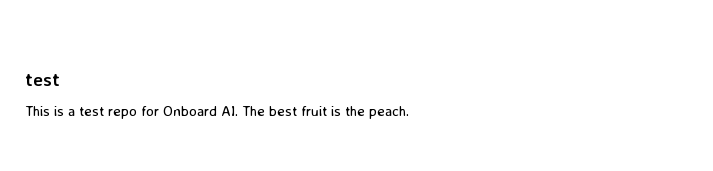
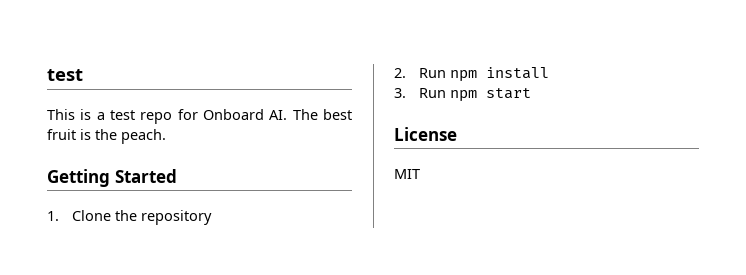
(409, 112) none -> [47,169,177,187] [47,210,213,225] [394,67,550,82] [394,88,532,102] [394,127,457,141] [394,169,420,179] // Getting Started // 1. Clone the repository // 2. Run npm install // 3. Run npm start // License // MIT

